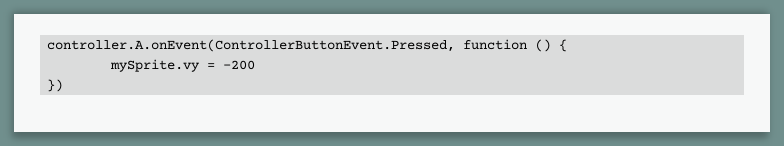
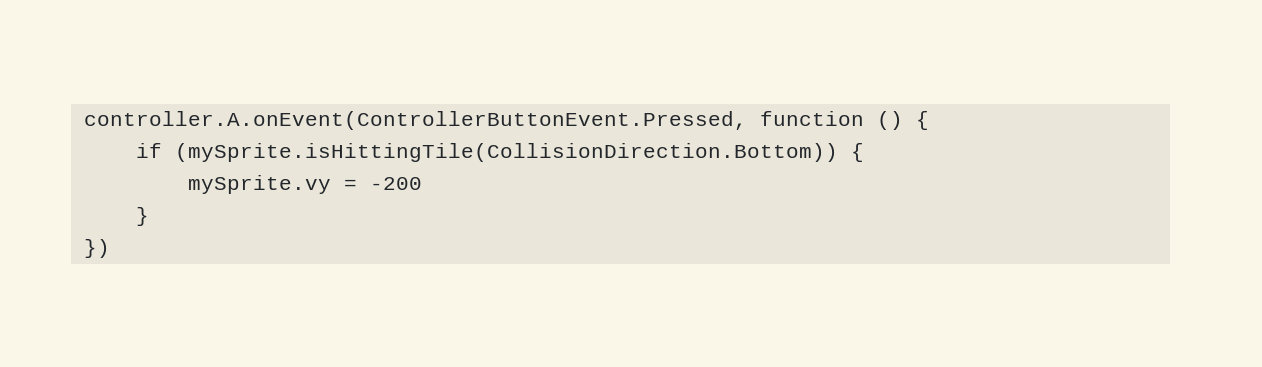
(568, 45) none -> [135,143,864,162] // if (mySprite.isHittingTile(CollisionDirection.Bottom)) {
(256, 65) none -> [135,207,149,226] // }

